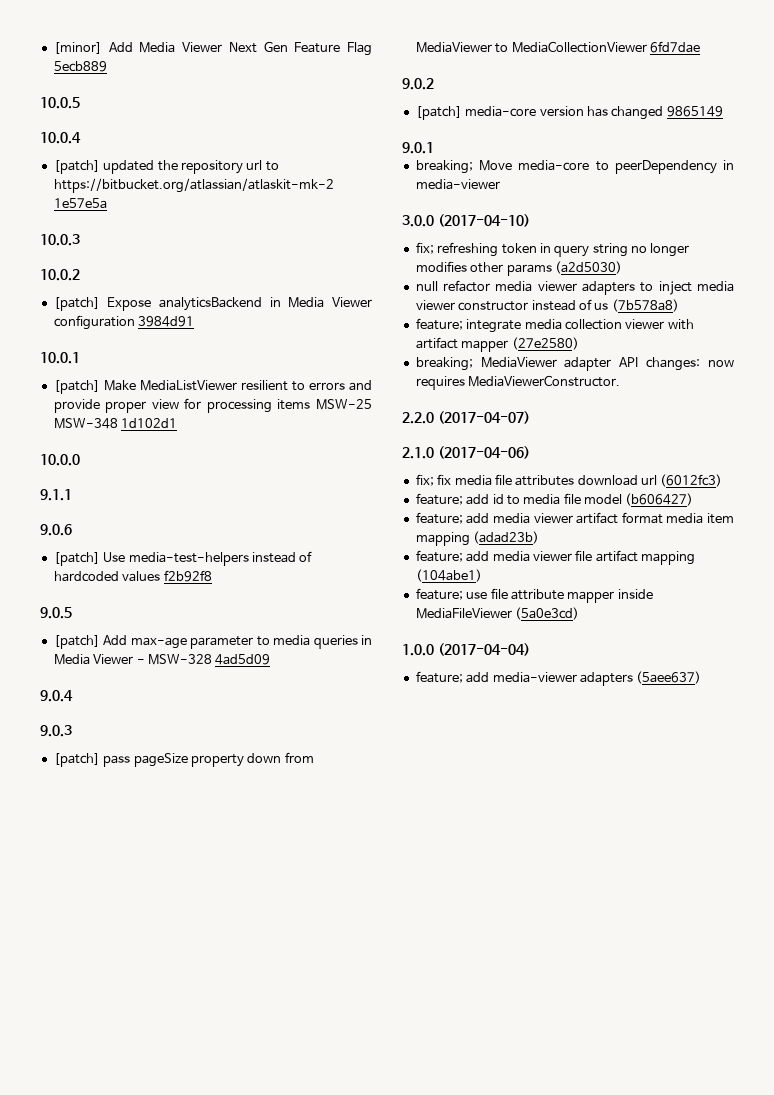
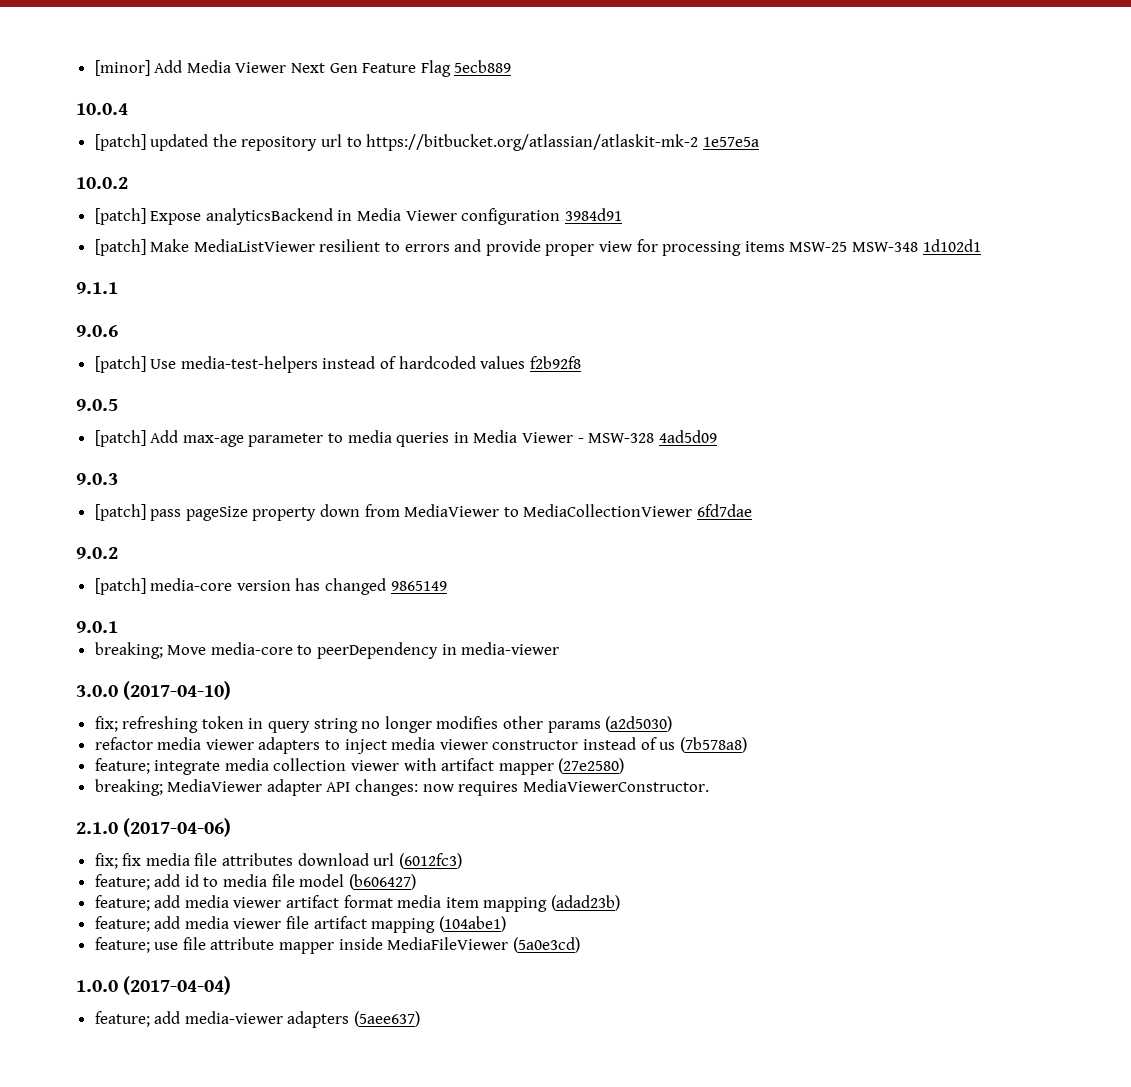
[40,97,80,109] // 10.0.5 -> (512, 66) none
[40,234,80,246] // 10.0.3 -> (759, 142) none
[40,352,80,364] // 10.0.1 -> (622, 214) none
[40,454,80,466] // 10.0.0 -> (981, 245) none
[40,690,73,702] // 9.0.4 -> (717, 436) none
[415,281,438,291] null -> (673, 724) none
[402,411,530,424] // 2.2.0 (2017-04-07) -> (709, 785) none

